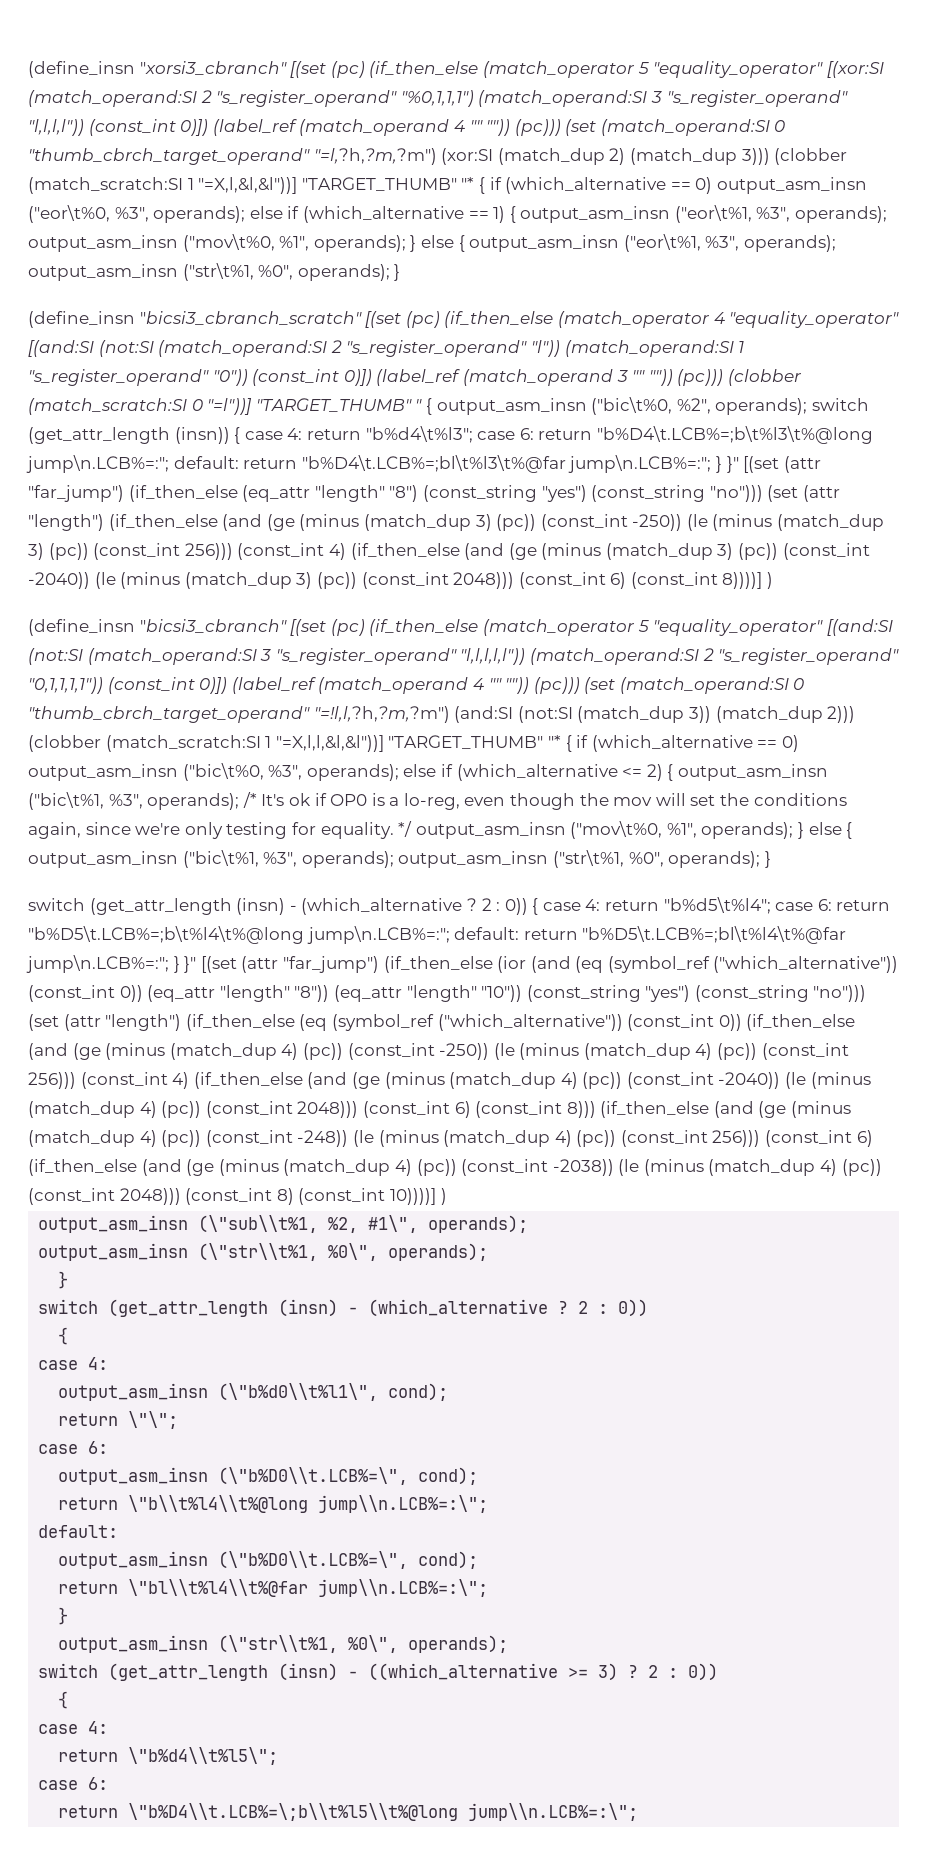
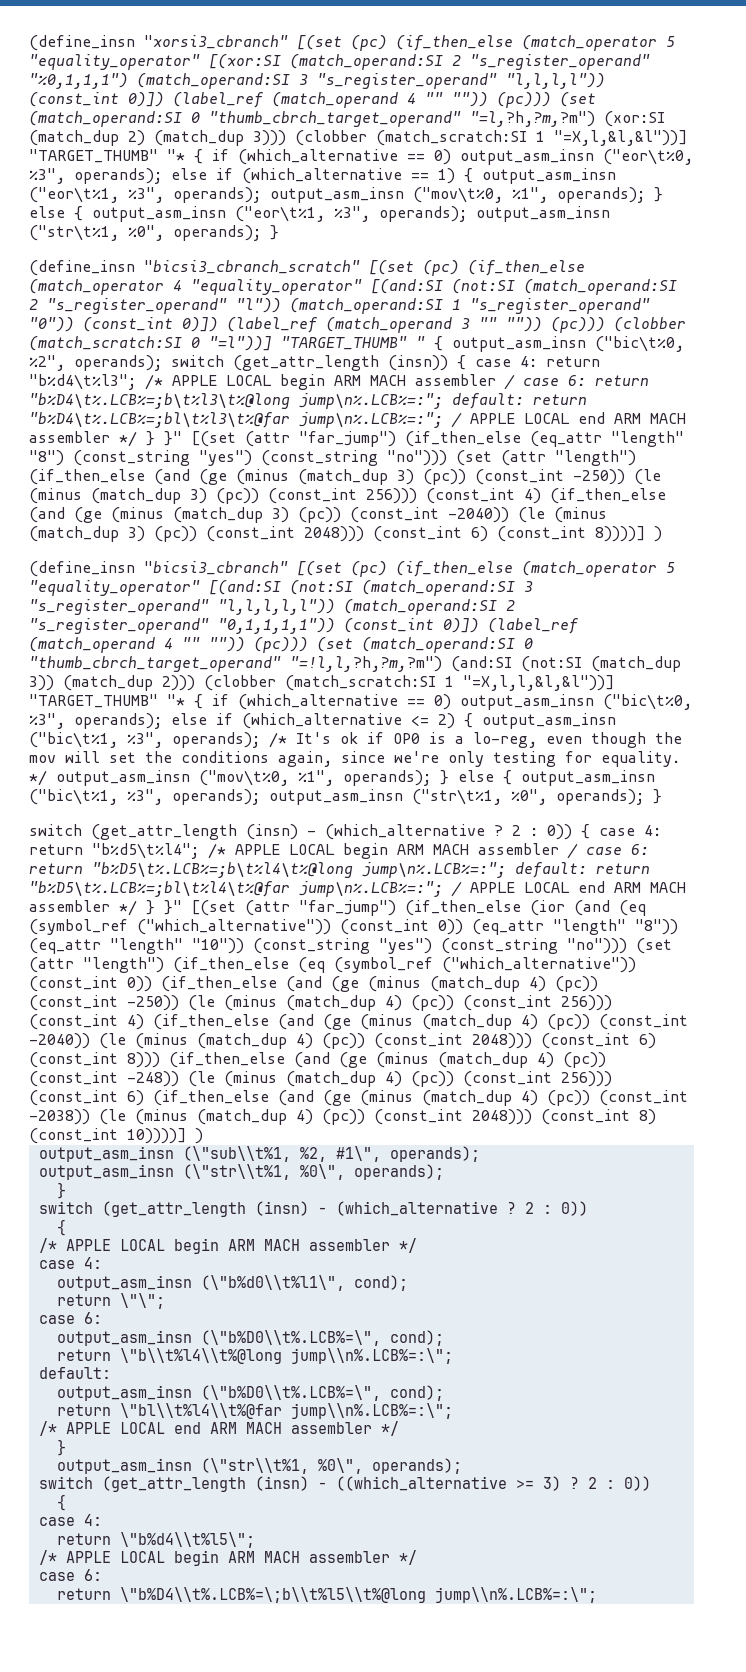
[477,426,873,444] [26,455,712,473] case 6: return "b%D4\t.LCB%=;b\t%l3\t%@long jump\n.LCB%=:"; default: return "b%D4\t.LCB%=;bl\t%l3\t%@far jump\n.LCB%=:"; -> [145,374,649,390] [29,393,587,409] [29,412,686,428] [29,431,137,447] /* APPLE LOCAL begin ARM MACH assembler / case 6: return "b%D4\t%.LCB%=;b\t%l3\t%@long jump\n%.LCB%=:"; default: return "b%D4\t%.LCB%=;bl\t%l3\t%@far jump\n%.LCB%=:"; / APPLE LOCAL end ARM MACH assembler */
[775,899,891,911] [28,926,847,944] [26,955,169,973] case 6: return "b%D5\t.LCB%=;b\t%l4\t%@long jump\n.LCB%=:"; default: return "b%D5\t.LCB%=;bl\t%l4\t%@far jump\n.LCB%=:"; -> [208,843,649,859] [29,862,650,878] [29,881,686,897] [29,900,137,916] /* APPLE LOCAL begin ARM MACH assembler / case 6: return "b%D5\t%.LCB%=;b\t%l4\t%@long jump\n%.LCB%=:"; default: return "b%D5\t%.LCB%=;bl\t%l4\t%@far jump\n%.LCB%=:"; / APPLE LOCAL end ARM MACH assembler */
(69, 1336) none -> [38,1238,417,1254] // /* APPLE LOCAL begin ARM MACH assembler */
[218,1467,409,1485] (\"b%D0\\t.LCB%=\", -> [200,1330,381,1346] (\"b%D0\\t%.LCB%=\",
[318,1495,489,1513] jump\\n.LCB%=:\"; -> [290,1348,453,1364] jump\\n%.LCB%=:\";
[218,1551,409,1569] (\"b%D0\\t.LCB%=\", -> [200,1385,381,1401] (\"b%D0\\t%.LCB%=\",
[318,1579,489,1597] jump\\n.LCB%=:\"; -> [290,1403,453,1419] [38,1421,399,1436] jump\\n%.LCB%=:\"; // /* APPLE LOCAL end ARM MACH assembler */
(279, 1756) none -> [38,1550,417,1566] // /* APPLE LOCAL begin ARM MACH assembler */
[128,1803,639,1821] \"b%D4\\t.LCB%=\;b\\t%l5\\t%@long jump\\n.LCB%=:\"; -> [119,1587,597,1603] \"b%D4\\t%.LCB%=\;b\\t%l5\\t%@long jump\\n%.LCB%=:\";

